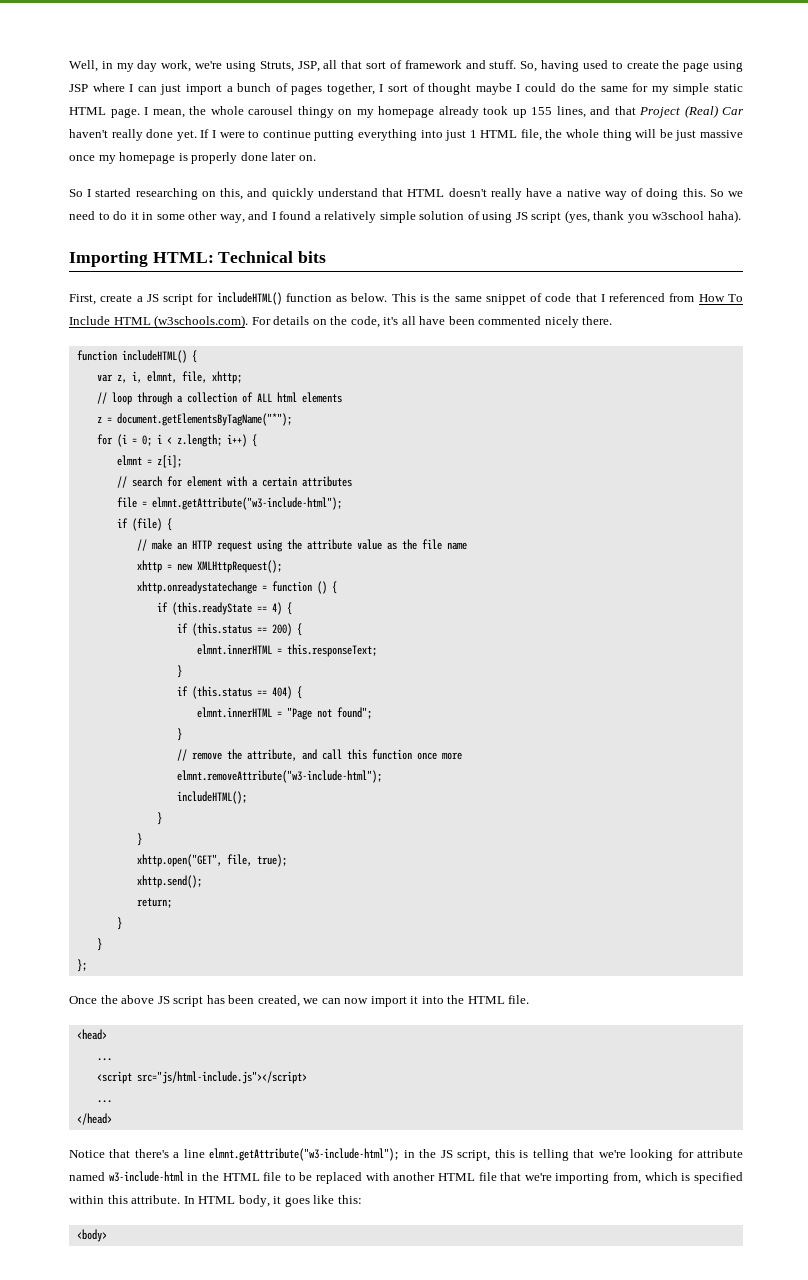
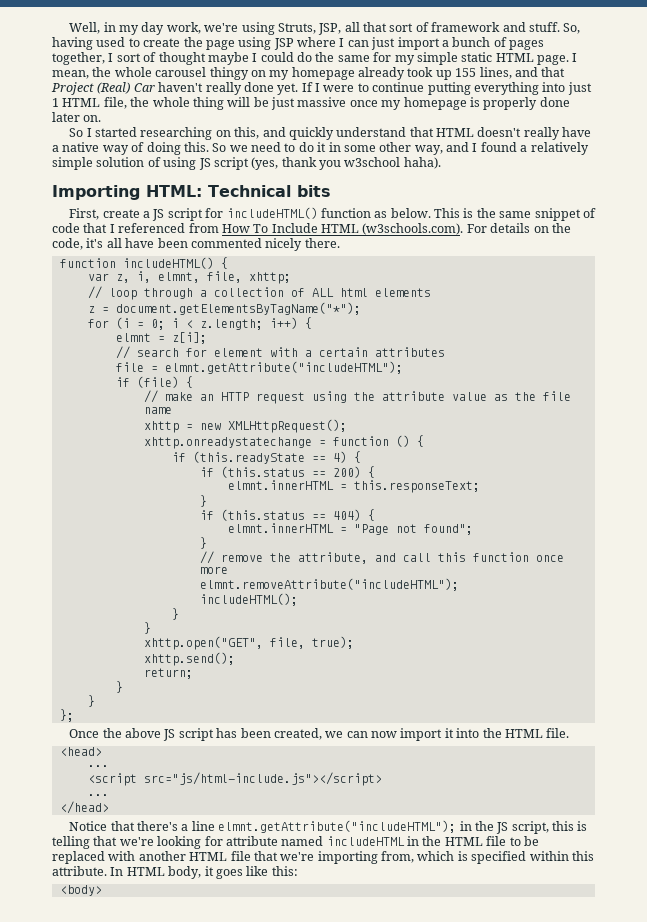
[151,497,342,510] elmnt.getAttribute("w3-include-html"); -> [164,361,403,374] elmnt.getAttribute("includeHTML");
[176,770,382,783] elmnt.removeAttribute("w3-include-html"); -> [199,578,459,591] elmnt.removeAttribute("includeHTML");
[209,1148,400,1161] elmnt.getAttribute("w3-include-html"); -> [218,820,457,833] elmnt.getAttribute("includeHTML");
[108,1171,184,1182] w3-include-html -> [326,836,405,846] includeHTML

